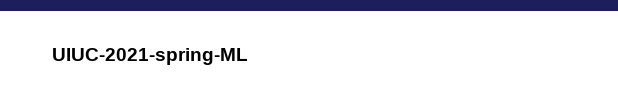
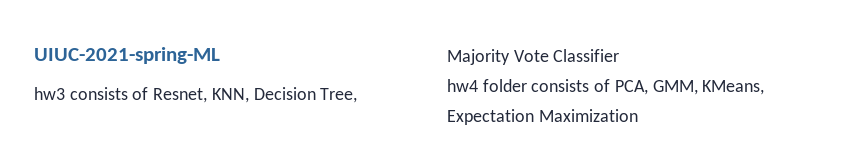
(248, 56) none -> [34,87,358,103] [447,49,620,65] [447,79,765,95] [447,109,638,125] // hw3 consists of Resnet, KNN, Decision Tree, Majority Vote Classifier // hw4 folder consists of PCA, GMM, KMeans, Expectation Maximization

